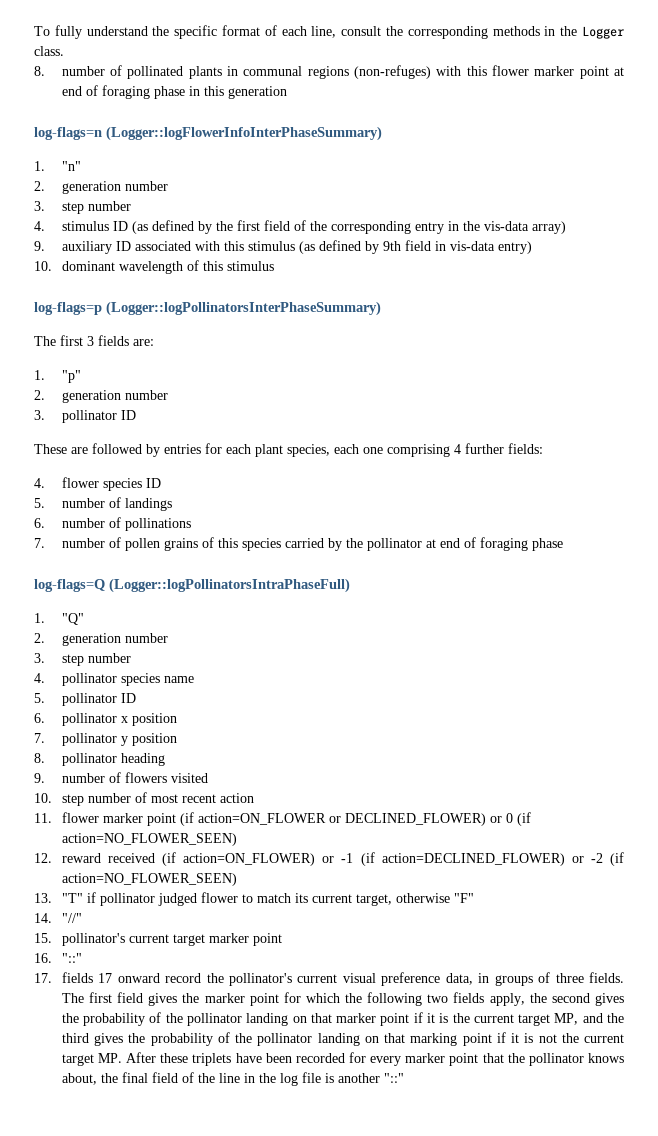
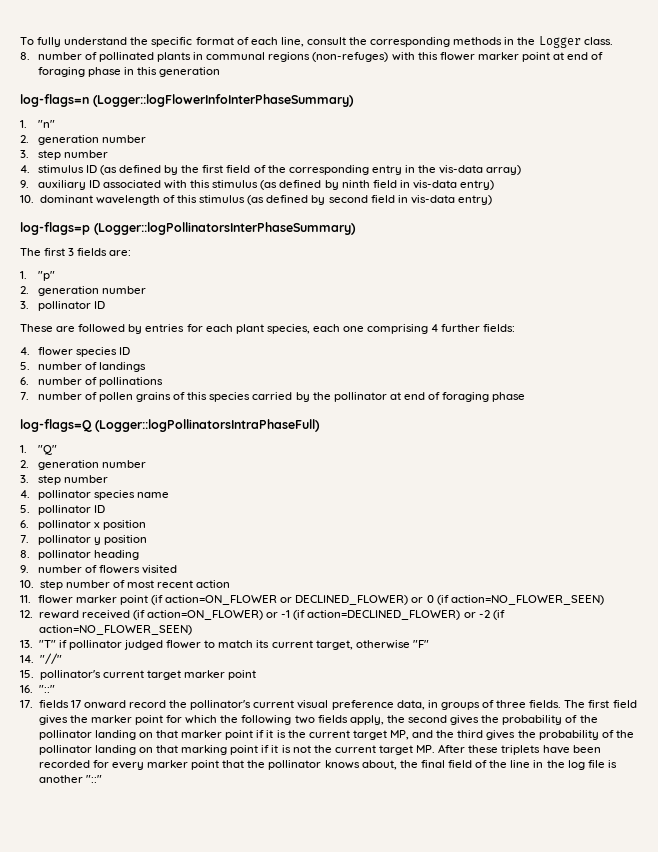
[382,241,401,251] 9th -> [341,180,370,188] ninth
(274, 266) none -> [247,195,493,205] (as defined by second field in vis-data entry)

